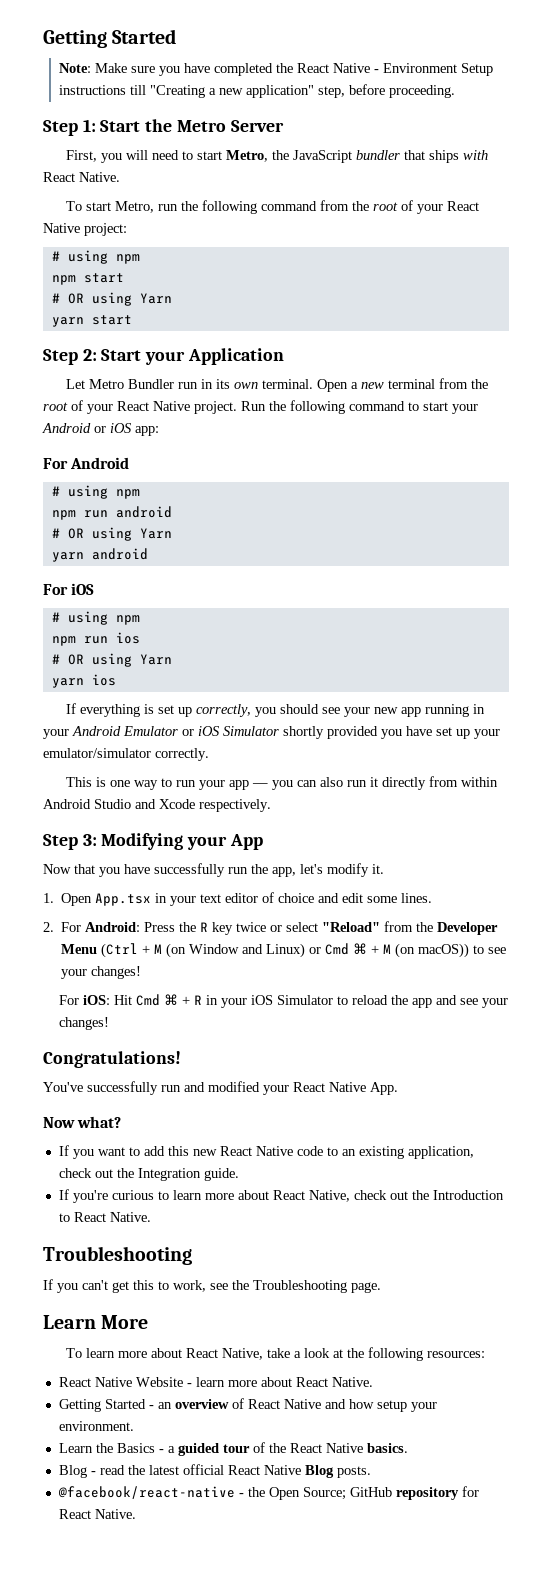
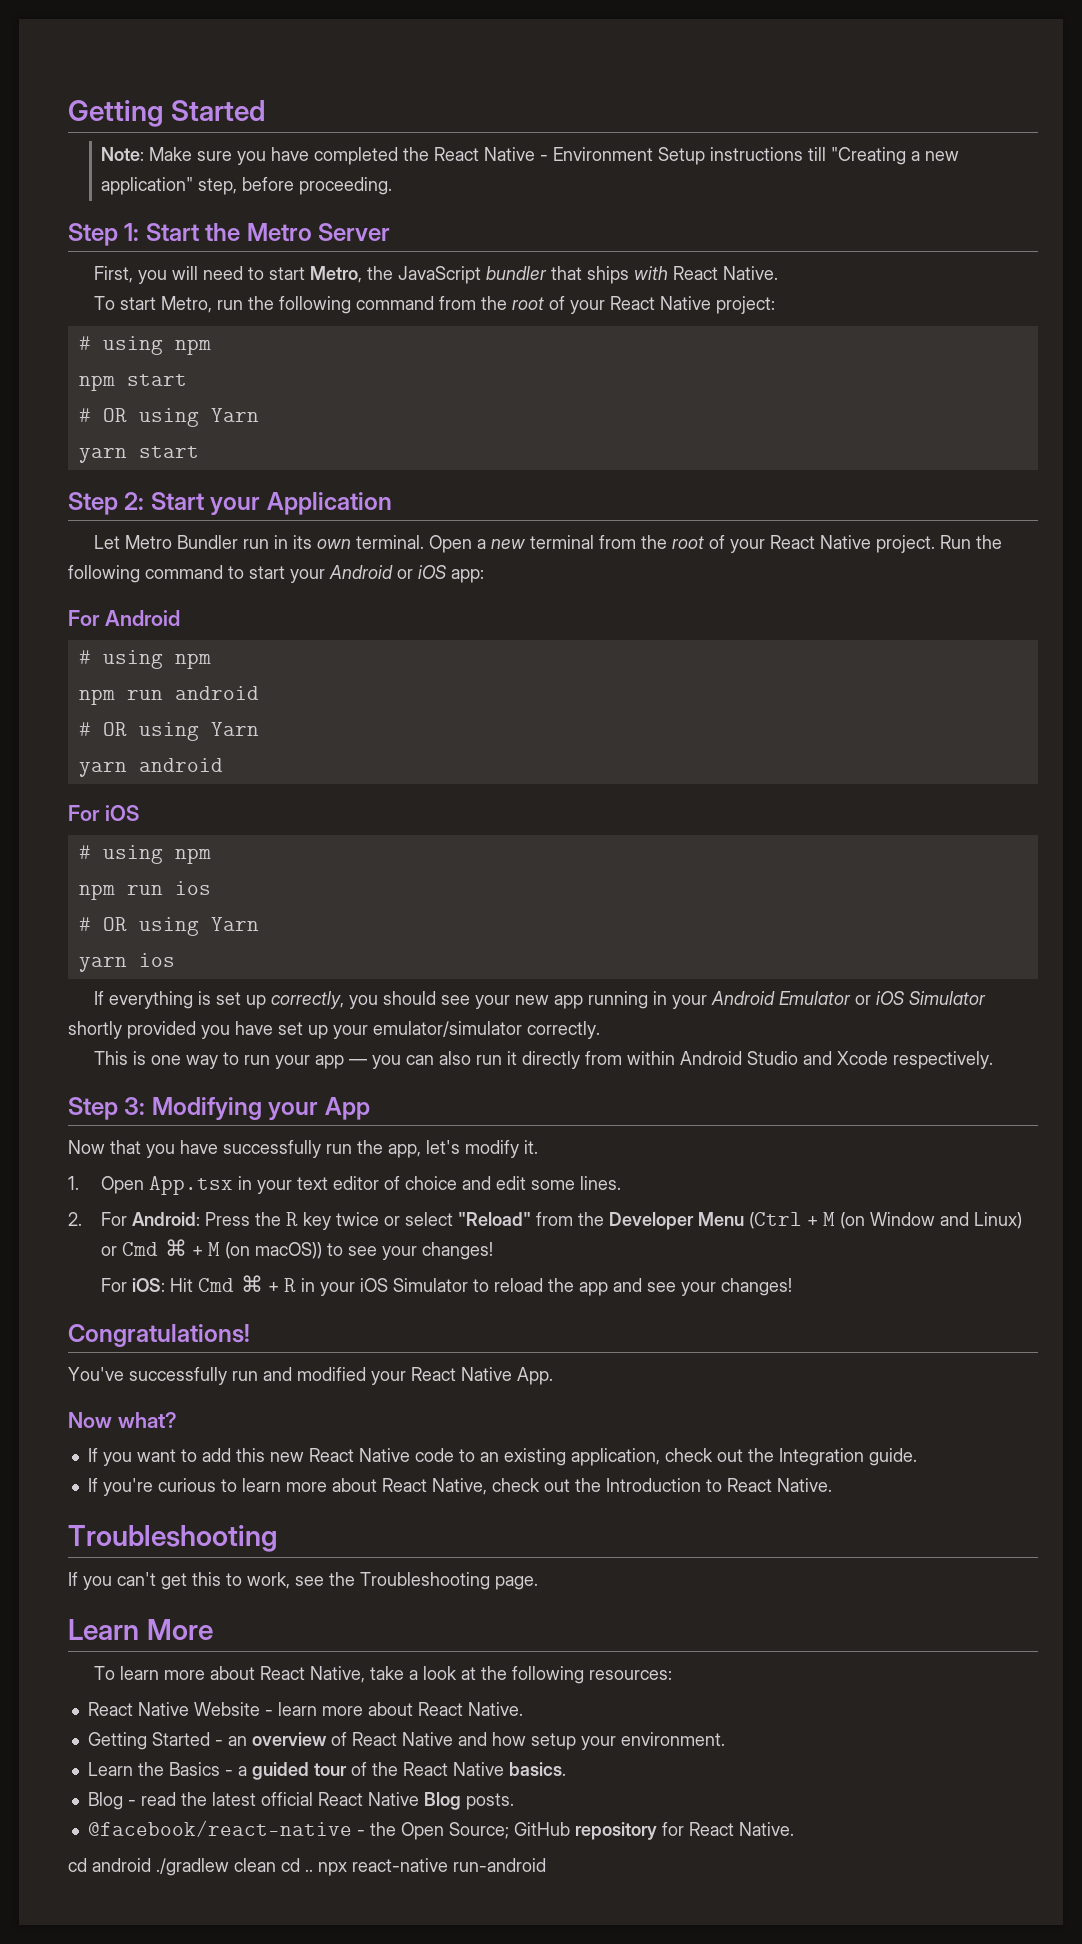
(136, 1514) none -> [68,1858,546,1876] // cd android ./gradlew clean cd .. npx react-native run-android

